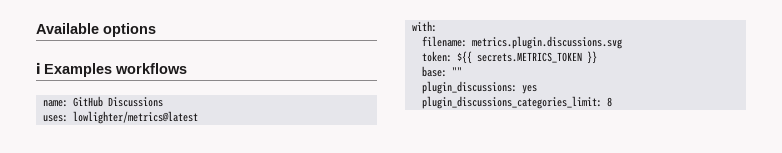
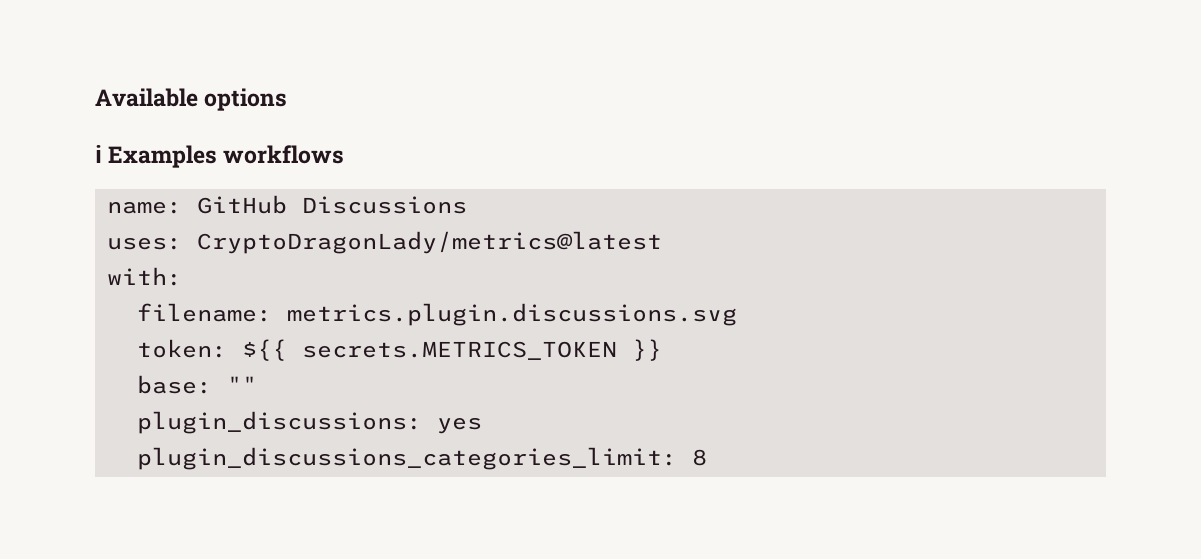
[72,111,198,124] lowlighter/metrics@latest -> [197,231,663,254] CryptoDragonLady/metrics@latest

